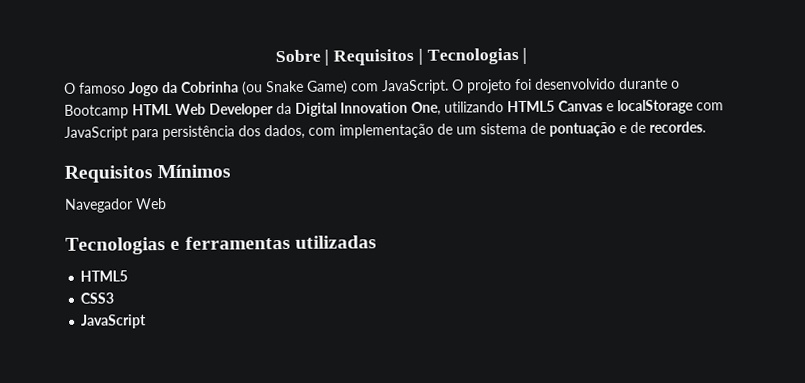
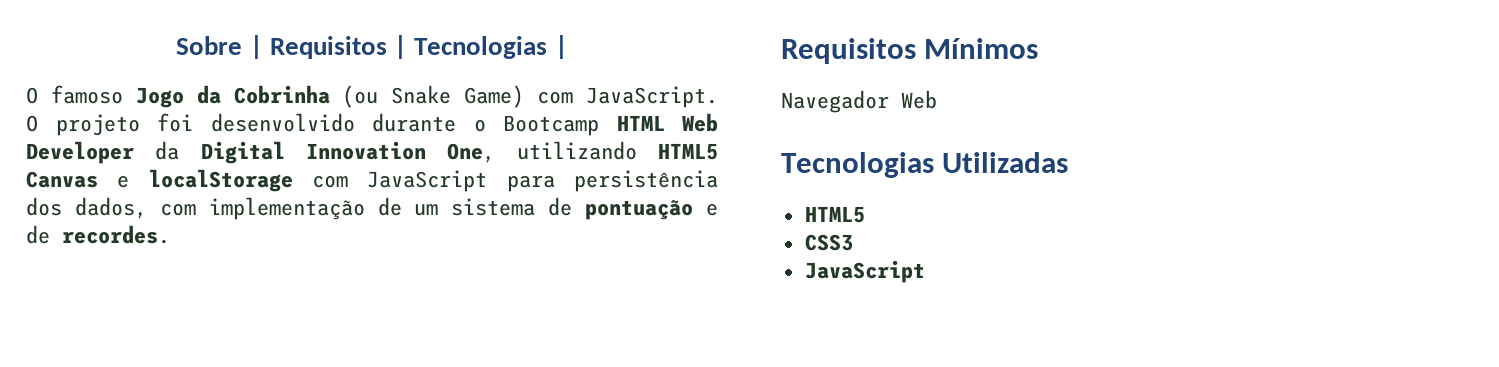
[170,235,377,250] e ferramentas utilizadas -> [942,152,1069,173] Utilizadas

